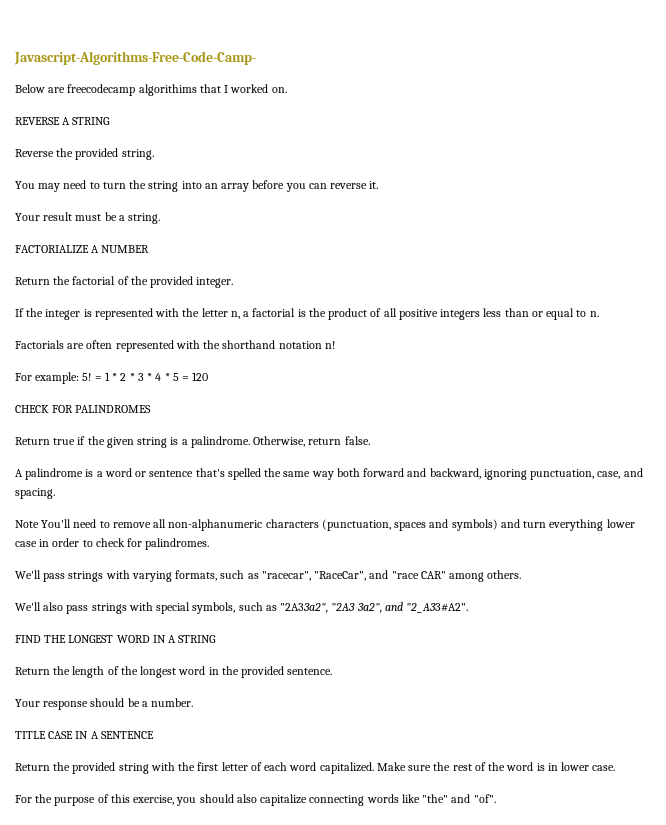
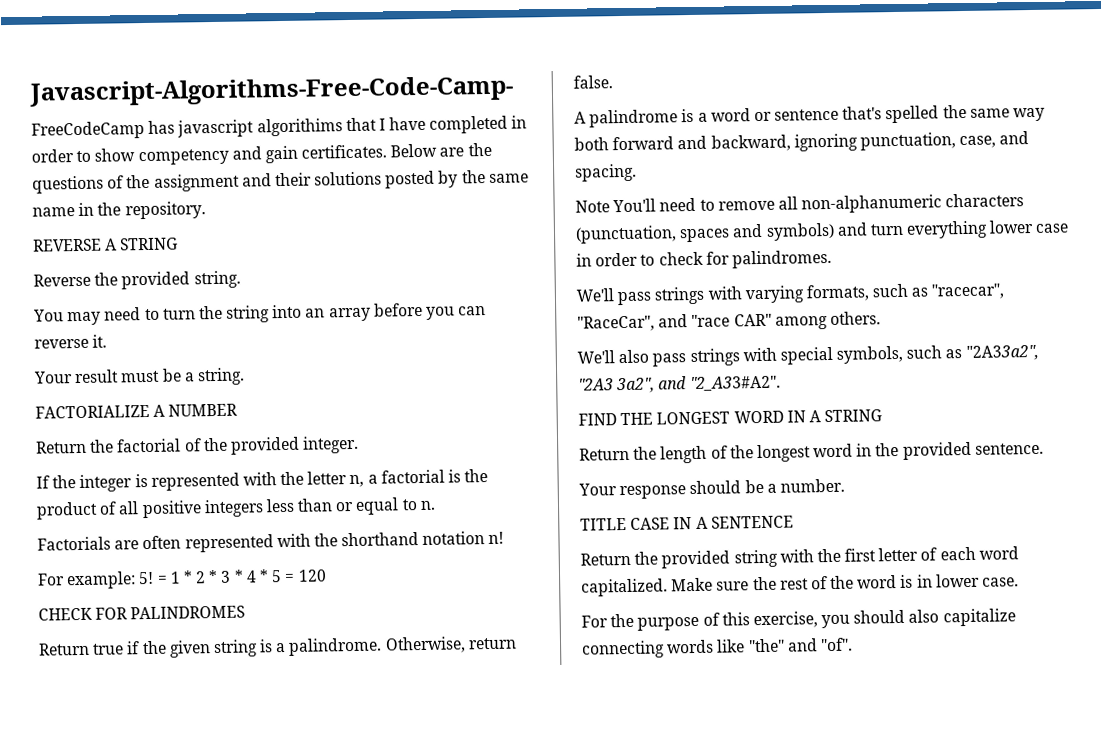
[15,84,287,96] Below are freecodecamp algorithims that I worked on. -> [31,115,528,140] [31,142,492,166] [32,170,529,194] [32,201,206,220] FreeCodeCamp has javascript algorithims that I have completed in order to show competency and gain certificates. Below are the questions of the assignment and their solutions posted by the same name in the repository.

